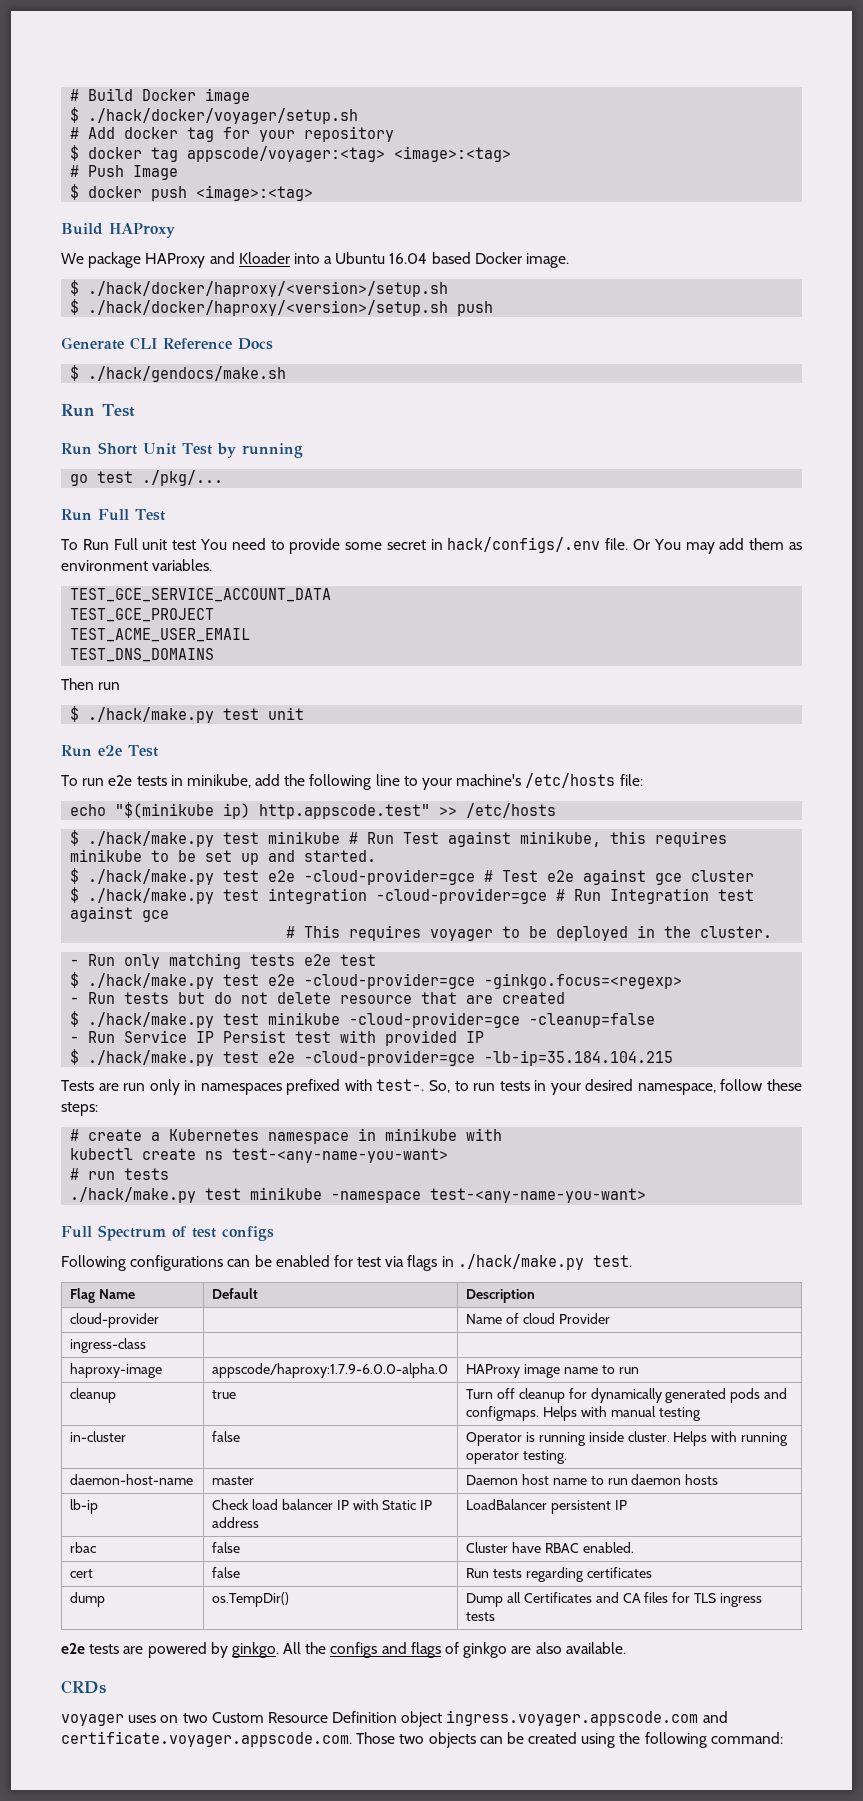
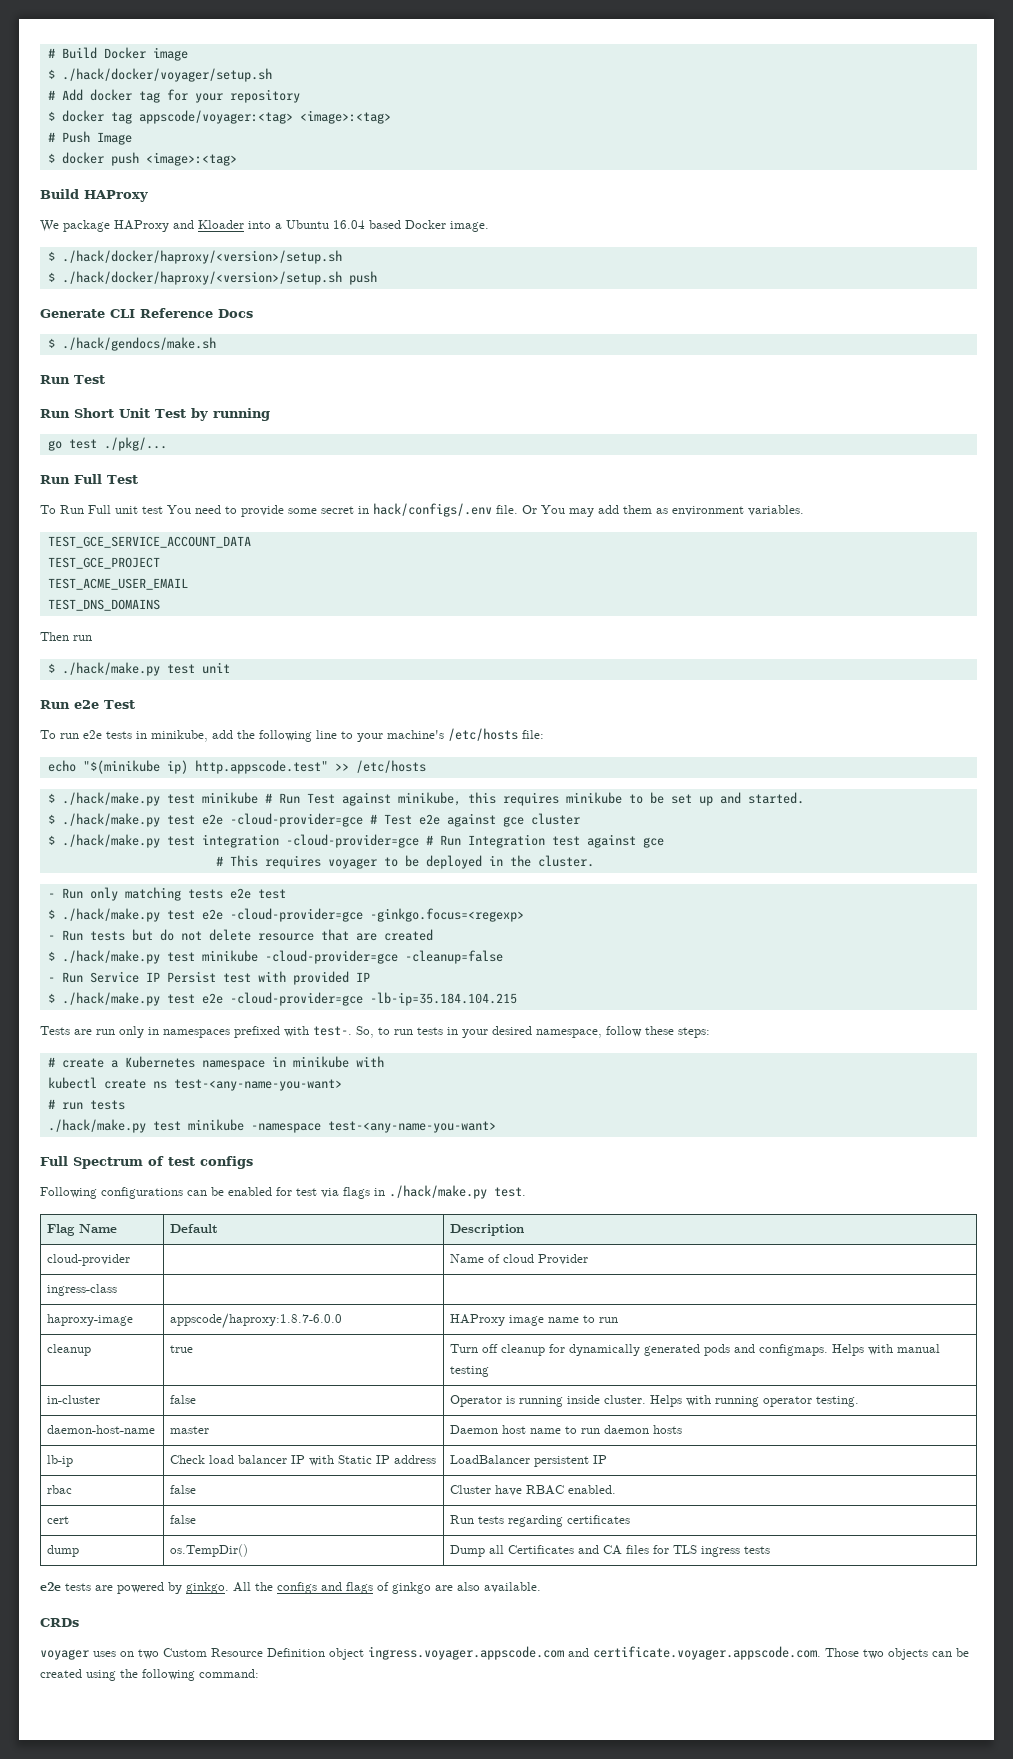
[212,1363,449,1378] appscode/haproxy:1.7.9-6.0.0-alpha.0 -> [170,1313,343,1329] appscode/haproxy:1.8.7-6.0.0

